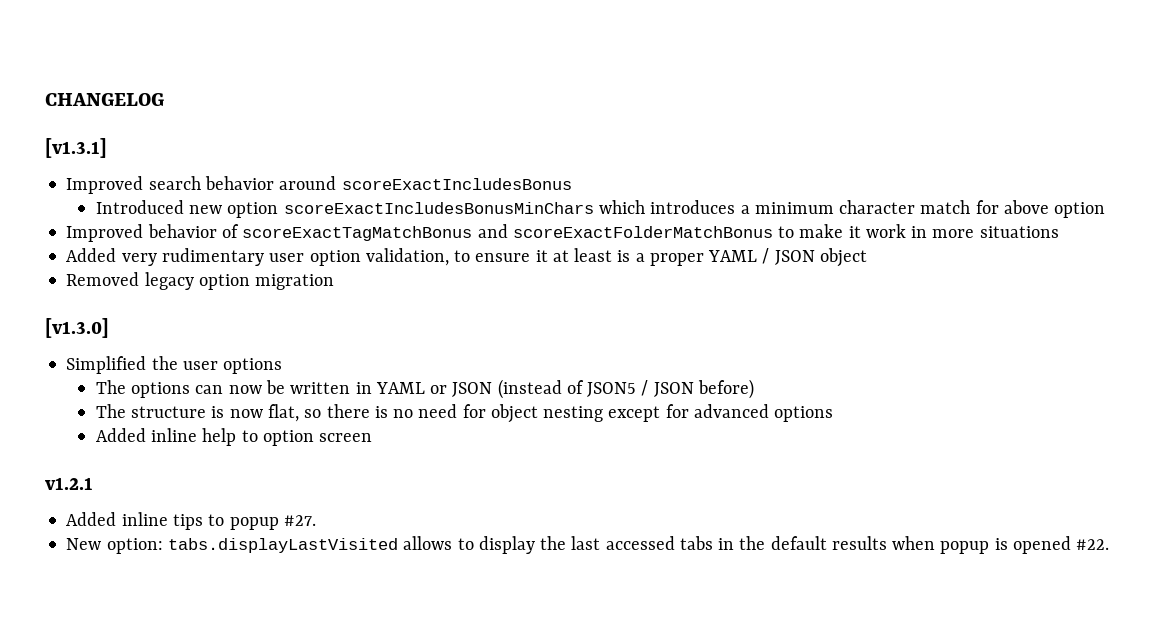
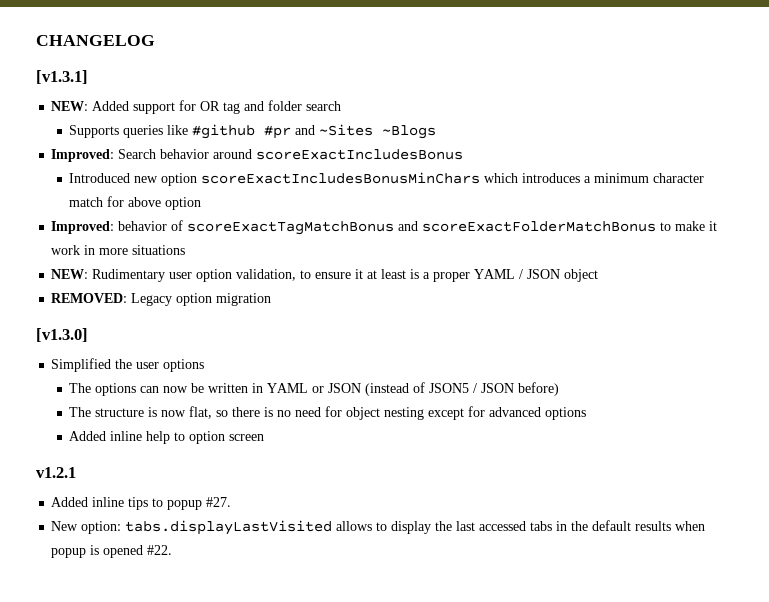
[66,176,201,194] Improved search -> [51,100,342,114] [69,124,437,139] [51,149,157,162] NEW: Added support for OR tag and folder search // Supports queries like #github #pr and ~Sites ~Blogs // Improved: Search
[66,224,144,242] Improved -> [51,221,115,234] Improved:
[66,248,264,266] Added very rudimentary -> [51,269,166,282] NEW: Rudimentary
[66,272,194,290] Removed legacy -> [51,293,173,306] REMOVED: Legacy

